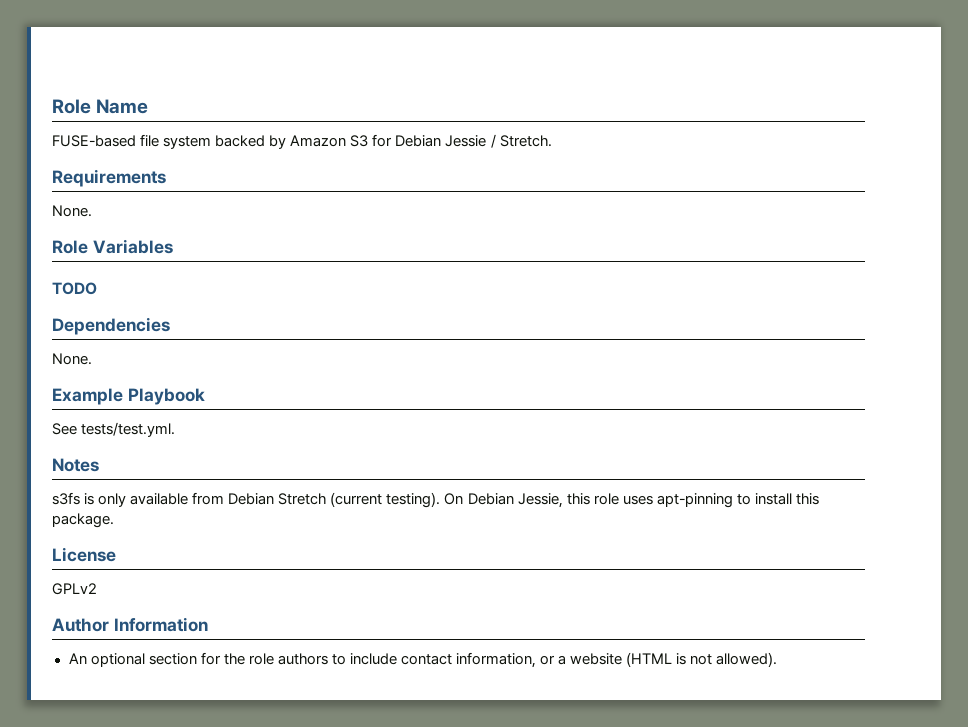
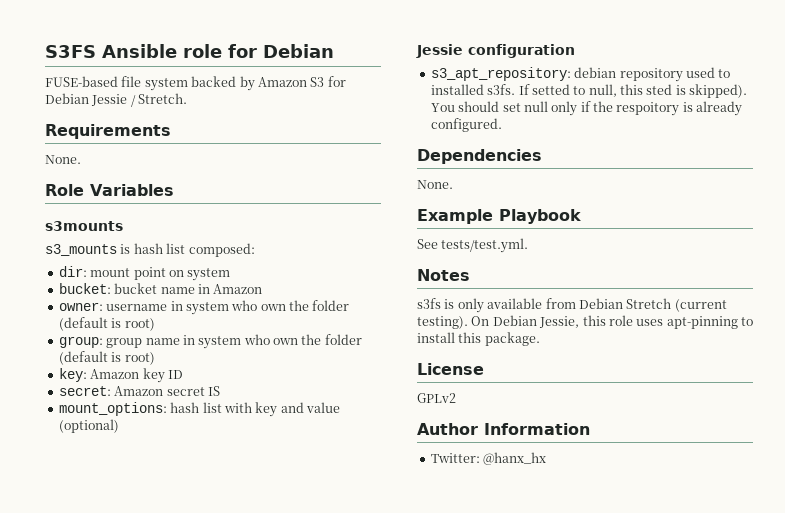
[52,99,149,114] Role Name -> [45,44,334,58] S3FS Ansible role for Debian
[52,282,97,295] TODO -> [45,221,123,231] [45,243,255,257] [58,266,231,281] [58,283,263,294] [58,300,350,315] [58,317,155,331] [58,334,362,349] [58,351,155,365] [58,368,183,383] [58,386,220,396] [58,402,340,417] [58,419,119,433] [416,44,575,58] [430,67,731,82] [430,84,748,98] [430,101,743,116] [430,118,502,132] s3mounts // s3_mounts is hash list composed: // dir: mount point on system // bucket: bucket name in Amazon // owner: username in system who own the folder (default is root) // group: group name in system who own the folder (default is root) // key: Amazon key ID // secret: Amazon secret IS // mount_options: hash list with key and value (optional) // Jessie configuration // s3_apt_repository: debian repository used to installed s3fs. If setted to null, this sted is skipped). You should set null only if the respoitory is already configured.
[68,652,778,668] An optional section for the role authors to include contact information, or a website (HTML is not allowed). -> [430,452,547,465] Twitter: @hanx_hx

